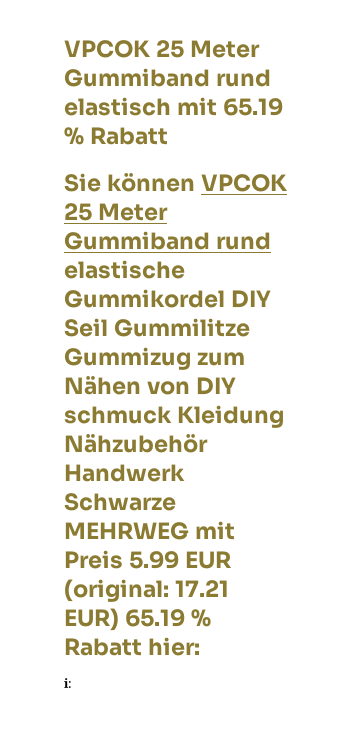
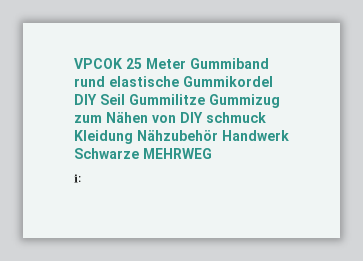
[64,40,261,58] [64,68,272,87] [64,97,284,116] [64,127,169,145] [64,173,289,192] [64,203,169,221] [64,231,272,250] VPCOK 25 Meter Gummiband rund elastisch mit 65.19 % Rabatt // Sie können VPCOK 25 Meter Gummiband rund -> [74,58,269,69] [74,76,105,87] VPCOK 25 Meter Gummiband rund
[195,521,236,540] [64,550,233,569] [64,579,230,602] [64,608,212,631] [64,637,201,656] mit Preis 5.99 EUR (original: 17.21 EUR) 65.19 % Rabatt hier: -> (212, 153) none

